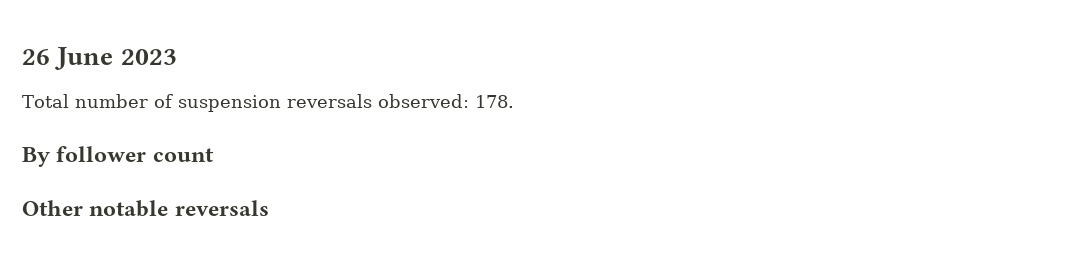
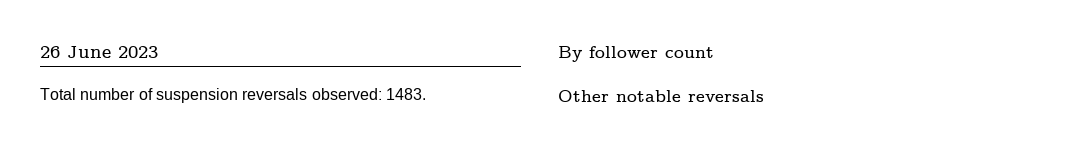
[474,95,514,108] 178. -> [385,88,426,100] 1483.

